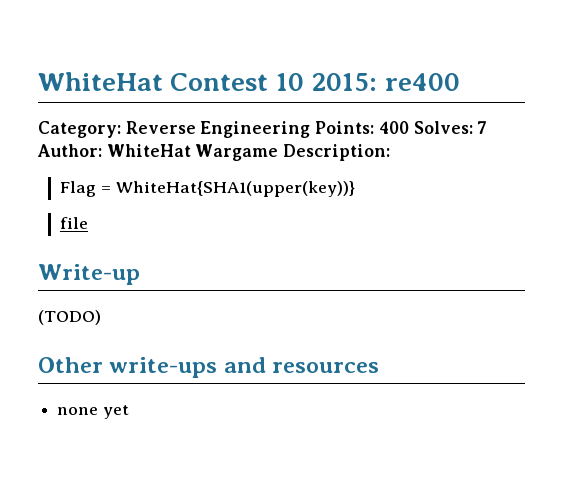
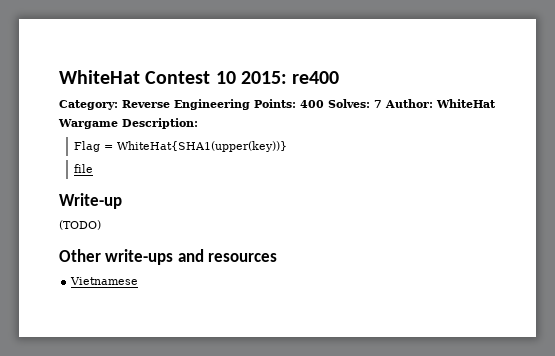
[57,405,129,419] none yet -> [70,277,139,285] Vietnamese

